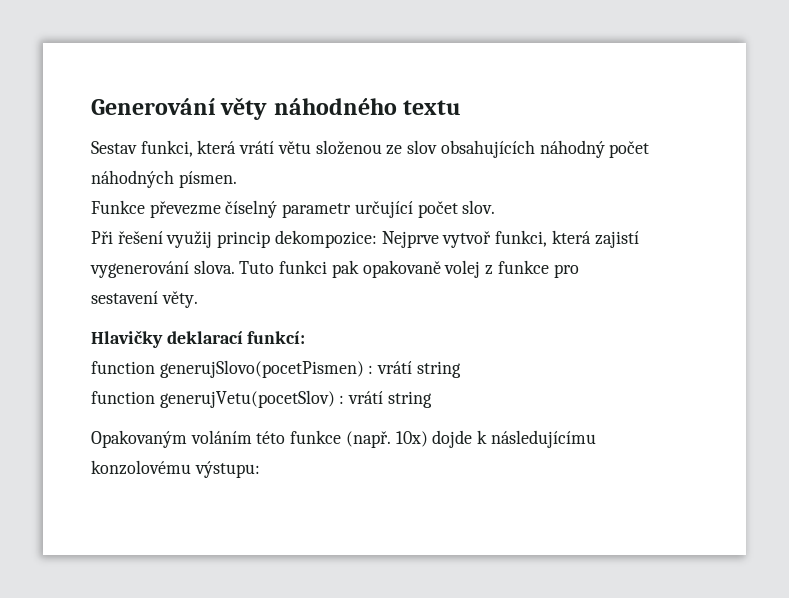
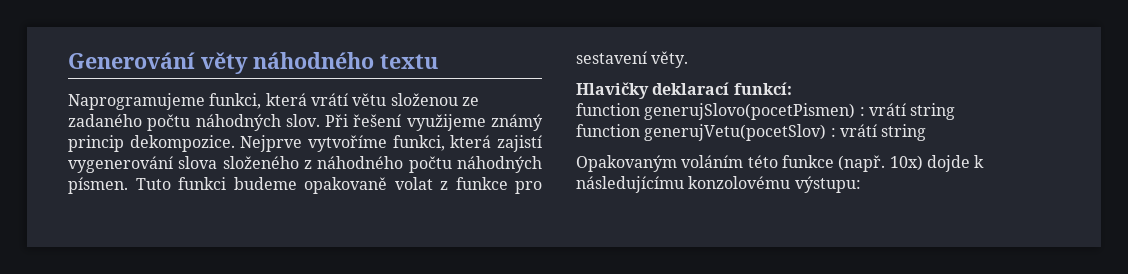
[91,141,137,154] Sestav -> [68,93,205,110] Naprogramujeme
[407,140,650,158] [91,170,237,188] [91,200,458,218] slov obsahujících náhodný počet náhodných písmen. // Funkce převezme číselný parametr určující počet -> [68,114,281,131] zadaného počtu náhodných
(496, 207) // -> (320, 120) none
[166,230,639,248] [90,260,481,278] využij princip dekompozice: Nejprve vytvoř funkci, která zajistí vygenerování slova. Tuto funkci pak opakovaně volej -> [406,114,543,131] [68,135,543,152] [68,156,542,173] [68,177,433,194] využijeme známý princip dekompozice. Nejprve vytvoříme funkci, která zajistí vygenerování slova složeného z náhodného počtu náhodných písmen. Tuto funkci budeme opakovaně volat

